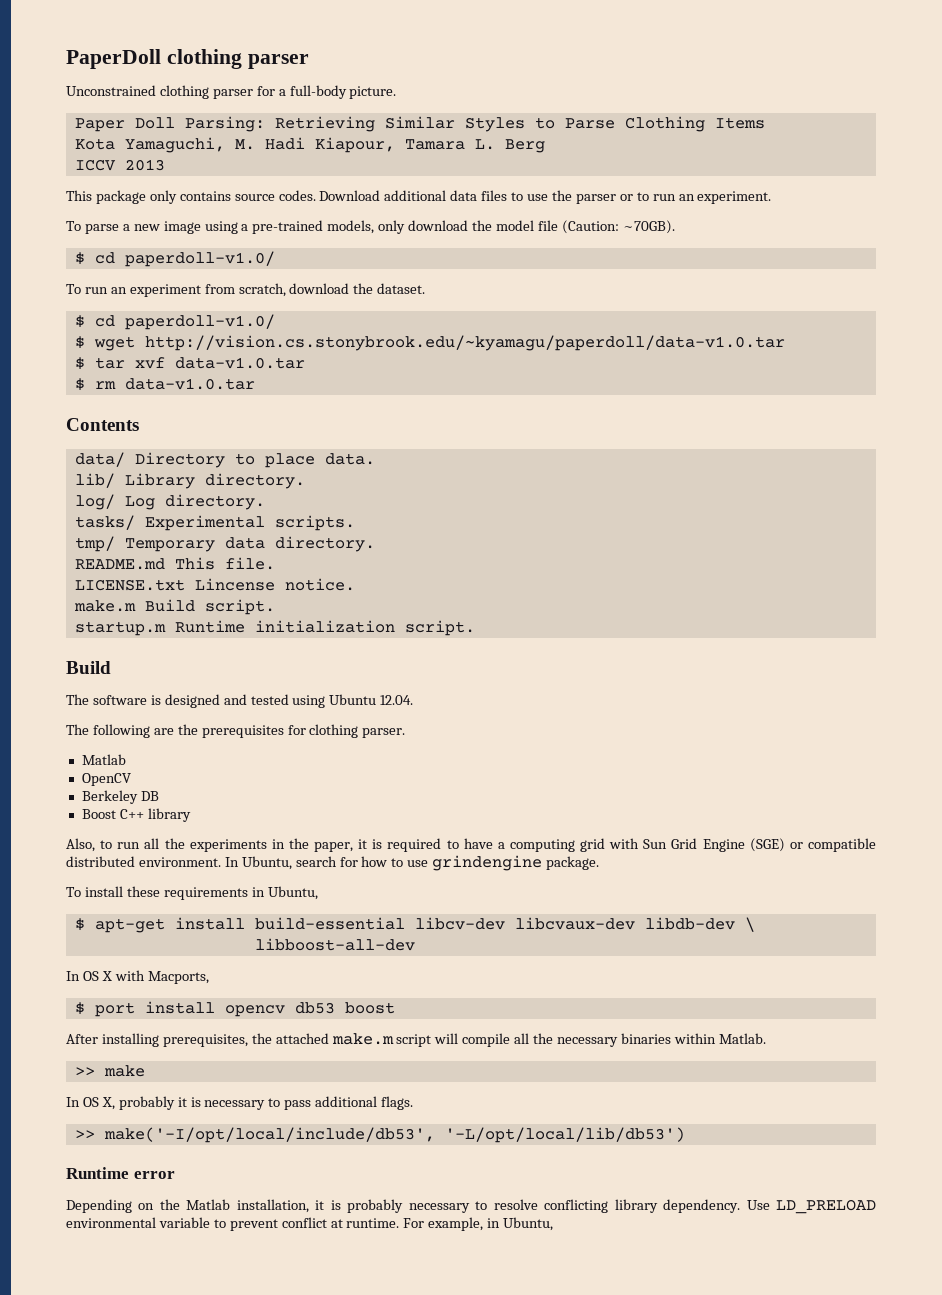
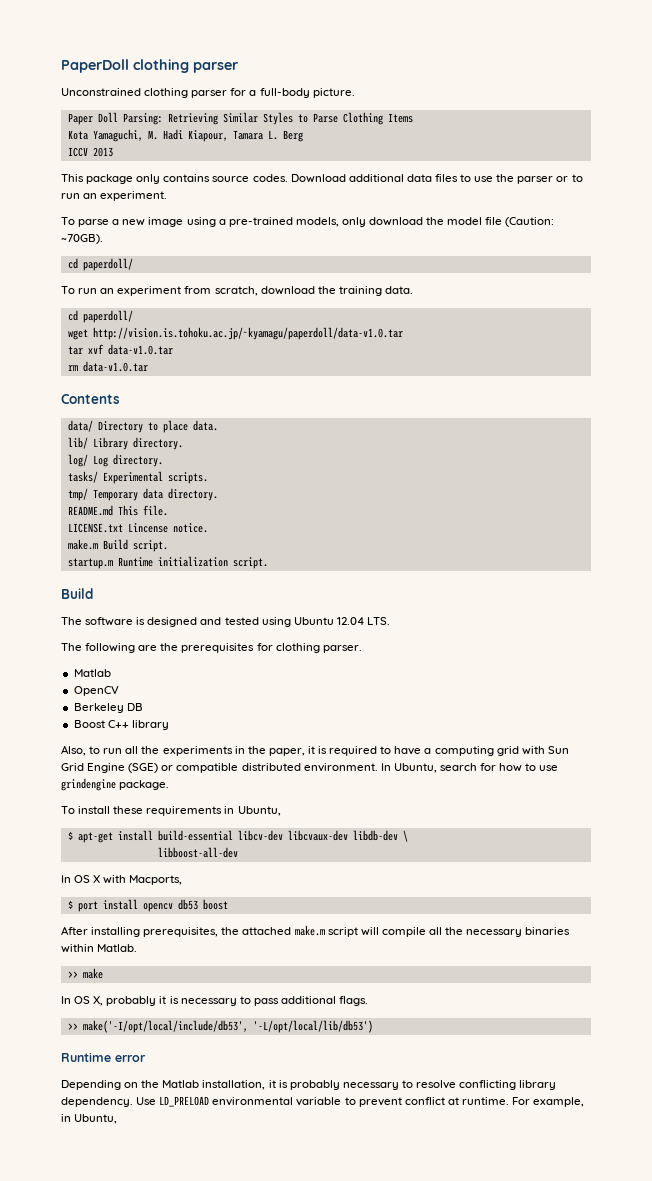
[74,251,275,267] $ cd paperdoll-v1.0/ -> [67,258,133,271] cd paperdoll/
[377,283,426,294] [74,314,275,330] [74,335,785,351] [74,357,85,370] dataset. // $ cd paperdoll-v1.0/ // $ wget http://vision.cs.stonybrook.edu/~kyamagu/paperdoll/data-v1.0.tar // $ -> [338,286,413,296] [67,310,133,323] [67,327,403,340] training data. // cd paperdoll/ // wget http://vision.is.tohoku.ac.jp/~kyamagu/paperdoll/data-v1.0.tar //
[74,378,85,391] $ -> (173, 349) none
[380,695,414,705] 12.04. -> [336,617,390,625] 12.04 LTS.

